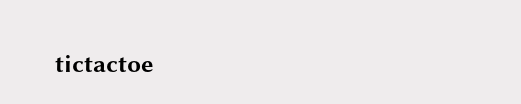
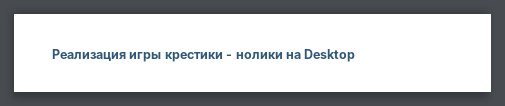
[55,55,154,72] tictactoe -> [52,49,356,62] Реализация игры крестики - нолики на Desktop

